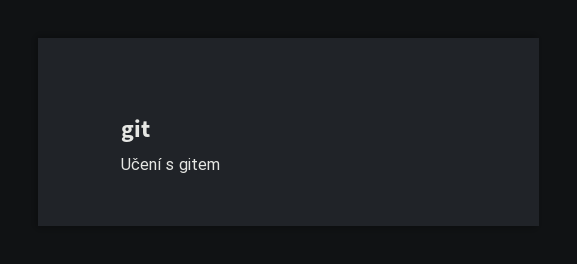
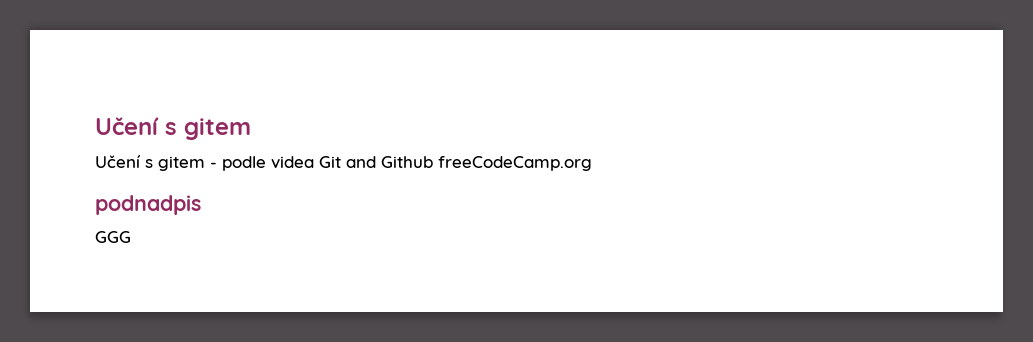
[121,119,150,142] [121,158,220,173] git // Učení s gitem -> [95,117,251,140] [95,155,592,171] [95,195,201,215] [95,231,131,243] Učení s gitem // Učení s gitem - podle videa Git and Github freeCodeCamp.org // podnadpis // GGG

